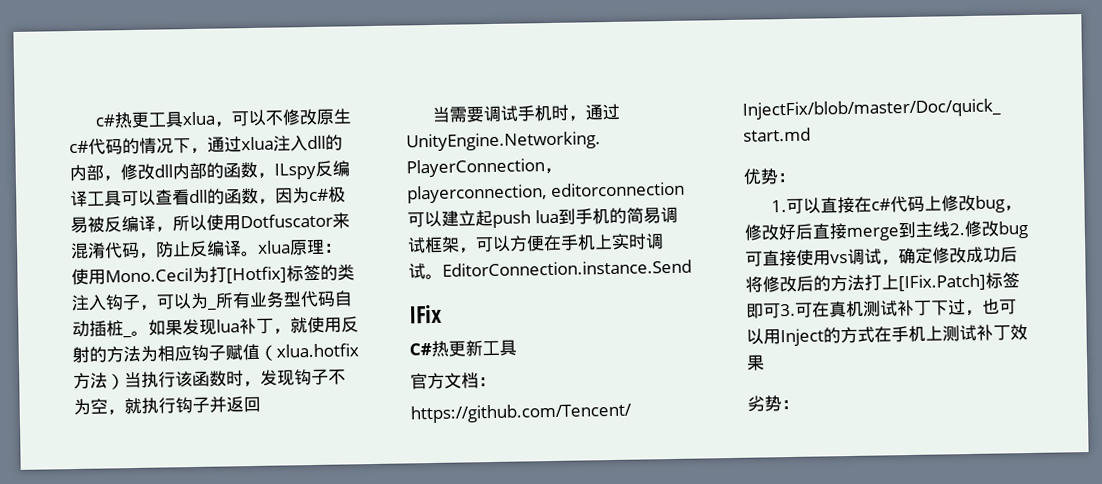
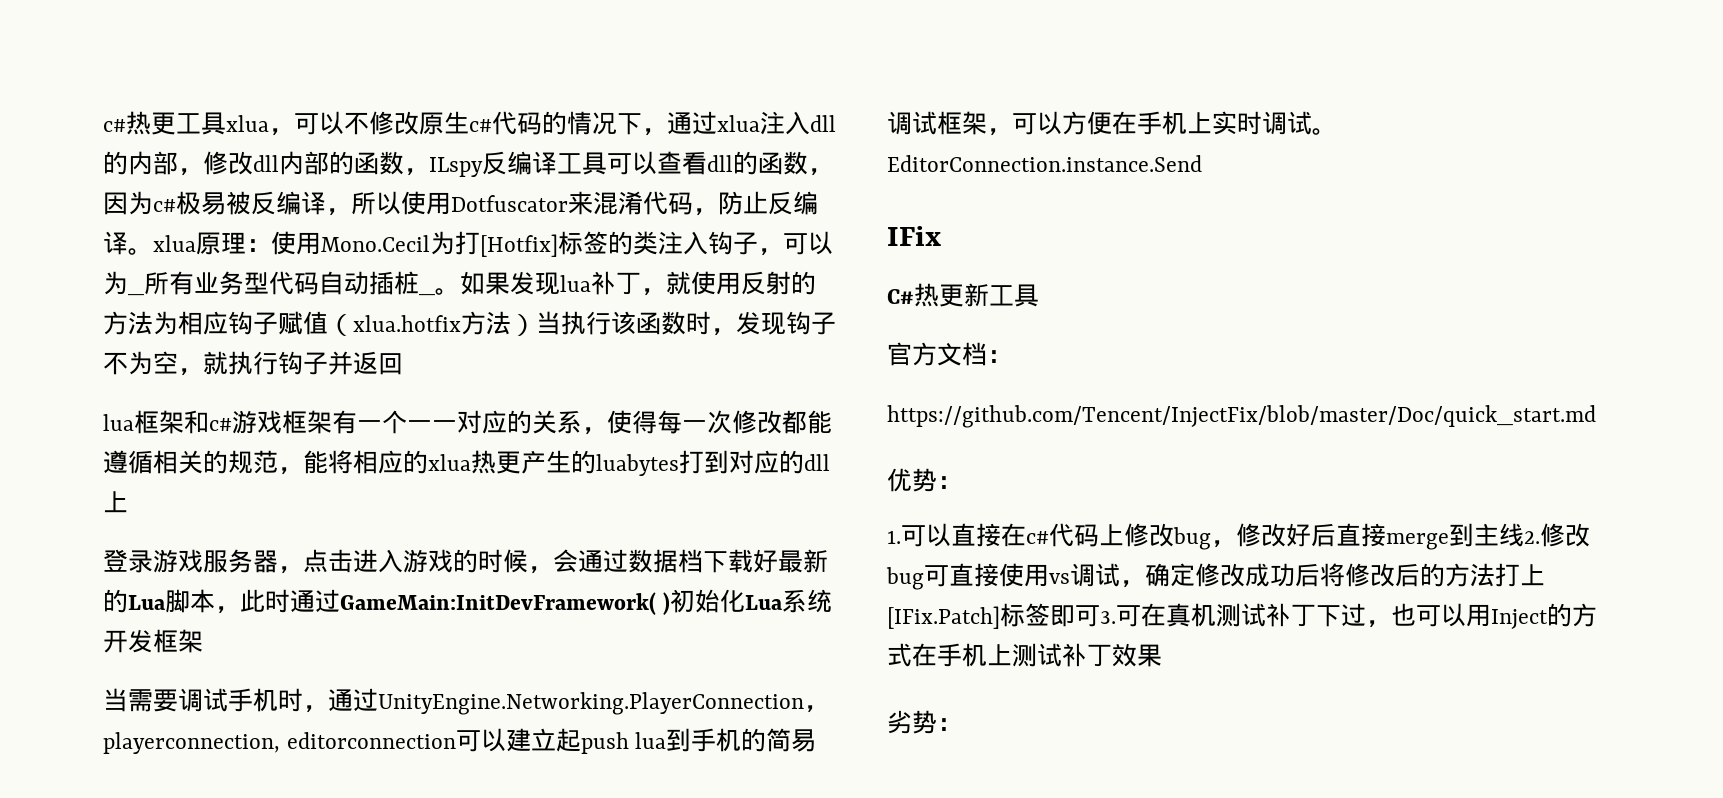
(261, 404) none -> [103,410,832,435] [103,450,830,476] [103,491,128,513] [103,549,828,574] [103,589,832,615] [103,629,203,653] // lua框架和c#游戏框架有一个一一对应的关系，使得每一次修改都能遵循相关的规范，能将相应的xlua热更产生的luabytes打到对应的dll上 // 登录游戏服务器，点击进入游戏的时候，会通过数据档下载好最新的Lua脚本，此时通过GameMain:InitDevFramework( )初始化Lua系统开发框架

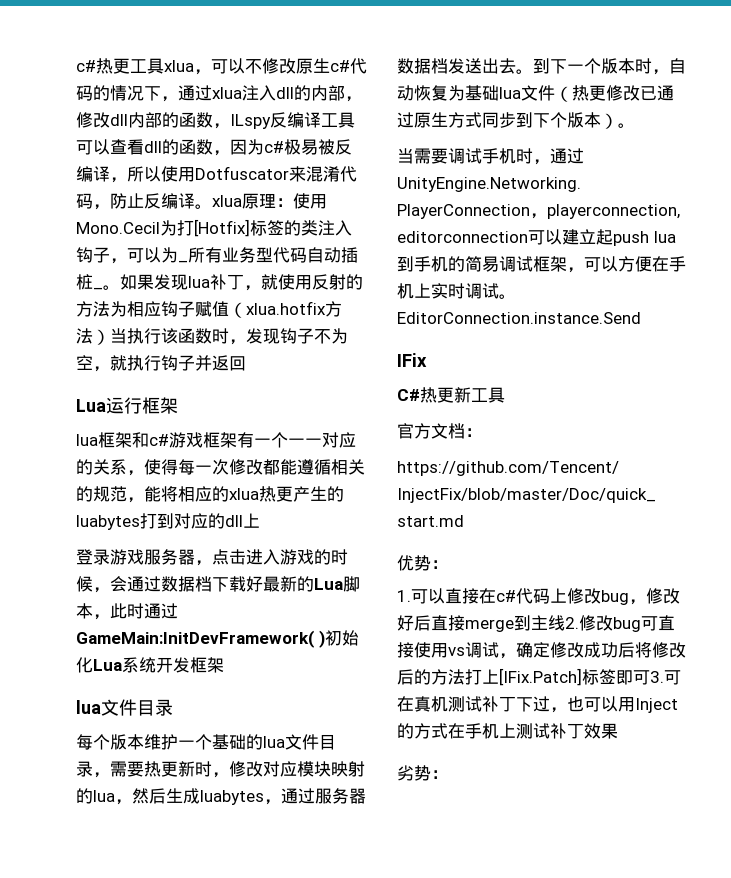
(403, 364) none -> [76,397,178,414] // Lua运行框架
(203, 641) none -> [76,699,173,716] [76,734,336,750] [76,761,365,778] [76,788,366,805] [397,58,686,75] [397,85,674,102] [397,112,635,129] // lua文件目录 // 每个版本维护一个基础的lua文件目录，需要热更新时，修改对应模块映射的lua，然后生成luabytes，通过服务器数据档发送出去。到下一个版本时，自动恢复为基础lua文件（热更修改已通过原生方式同步到下个版本）。

